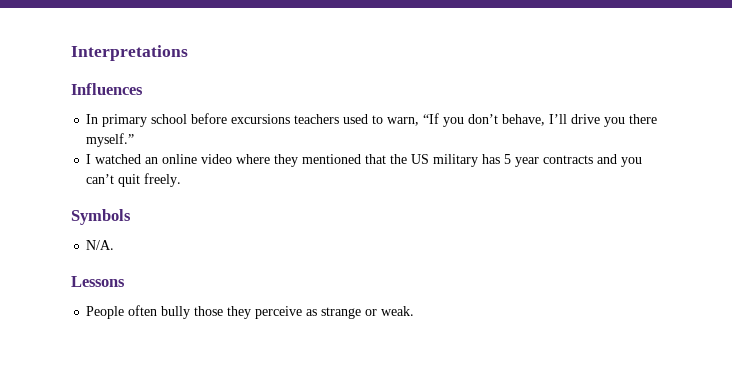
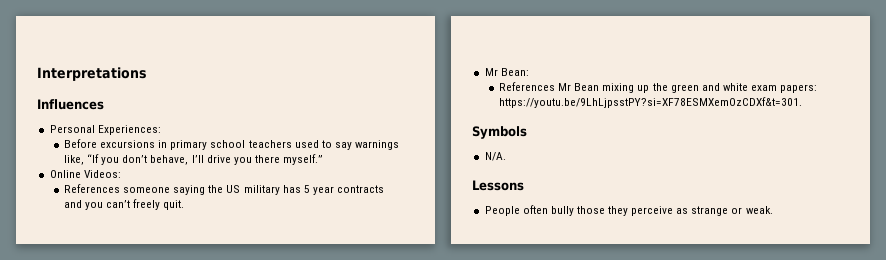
[86,113,420,127] In primary school before excursions teachers used to warn, -> [49,125,161,135] [64,139,399,150] [64,155,85,165] Personal Experiences: // Before excursions in primary school teachers used to say warnings like,
[86,154,387,167] I watched an online video where they mentioned that -> [49,170,121,178] [64,184,206,195] Online Videos: // References someone saying
[118,173,182,187] quit freely. -> [133,199,185,210] [484,68,529,76] [499,82,818,93] [499,97,803,108] freely quit. // Mr Bean: // References Mr Bean mixing up the green and white exam papers: https://youtu.be/9LhLjpsstPY?si=XF78ESMXemOzCDXf&t=301.

